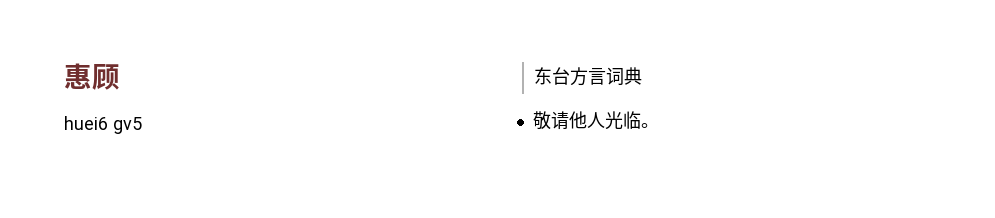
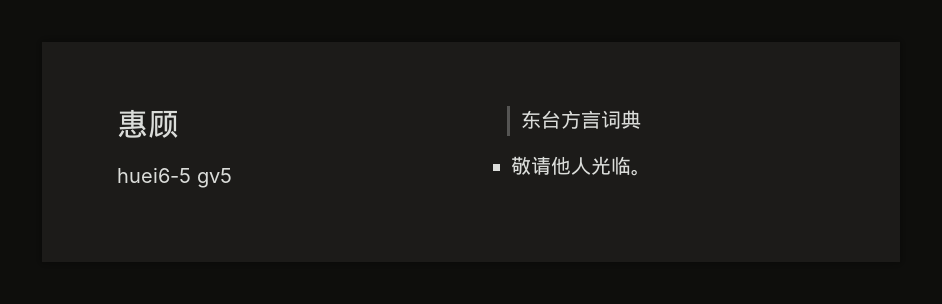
[64,116,108,130] huei6 -> [117,167,191,183] huei6-5

